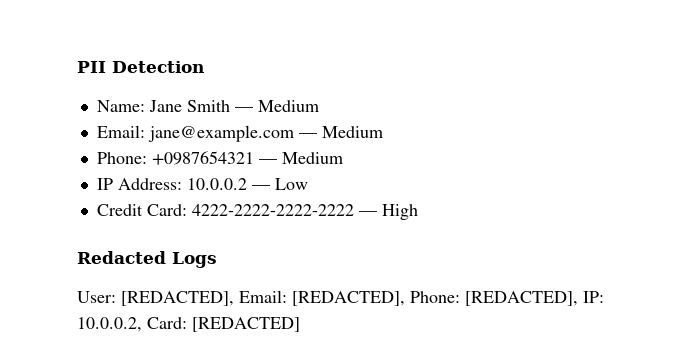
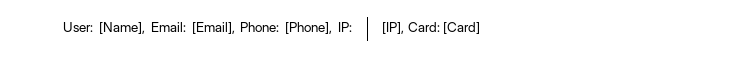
[77,61,204,73] [96,100,319,112] [96,125,383,142] [96,151,343,165] [96,178,308,190] [96,204,418,220] [77,251,217,268] [77,290,604,306] [77,317,300,332] PII Detection // Name: Jane Smith — Medium // Email: jane@example.com — Medium // Phone: +0987654321 — Medium // IP Address: 10.0.0.2 — Low // Credit Card: 4222-2222-2222-2222 — High // Redacted Logs // User: [REDACTED], Email: [REDACTED], Phone: [REDACTED], IP: 10.0.0.2, Card: [REDACTED] -> [63,22,481,34] User: [Name], Email: [Email], Phone: [Phone], IP: [IP], Card: [Card]

